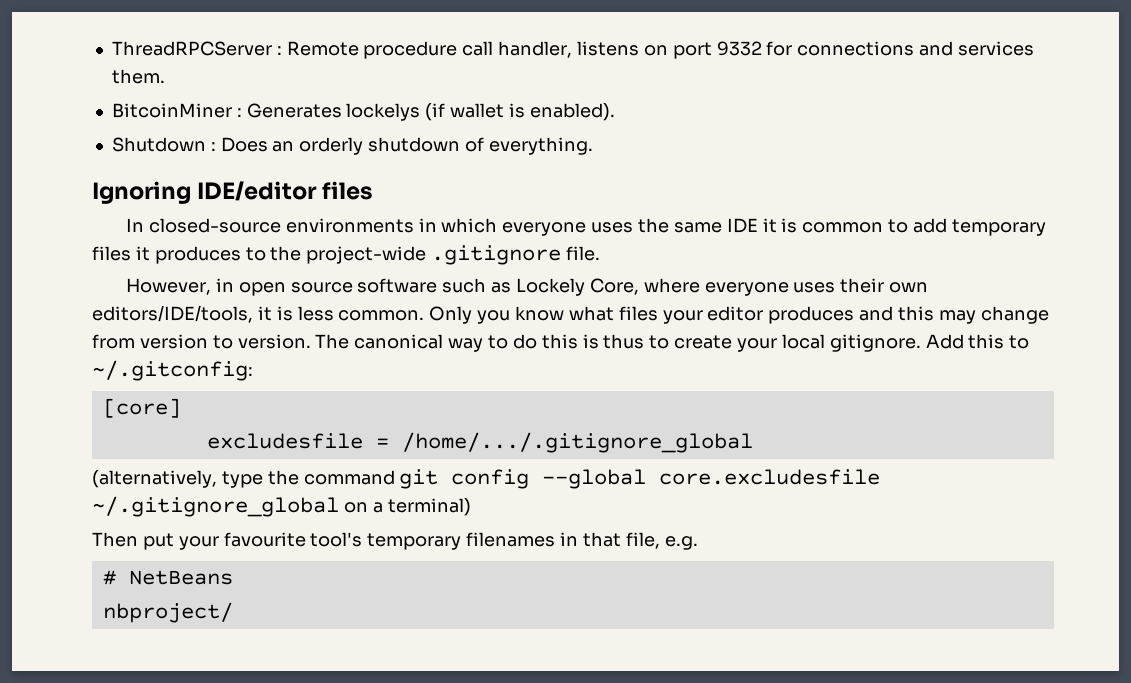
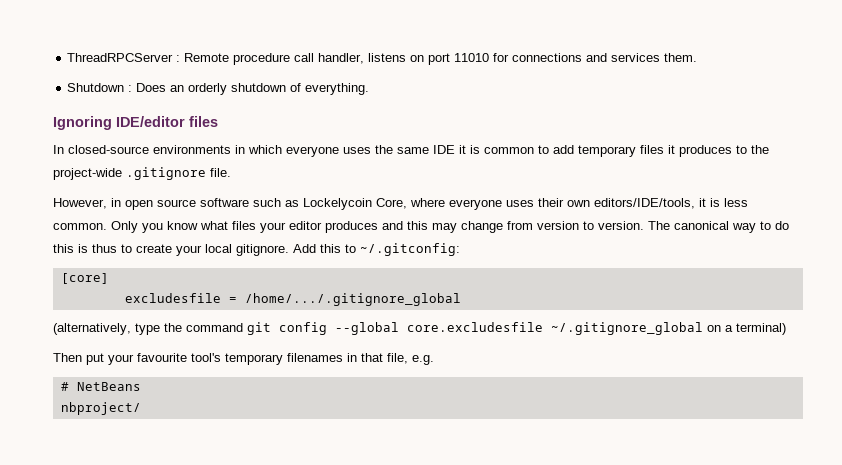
[716,41,762,56] 9332 -> [454,53,490,62] 11010
[111,103,615,121] // BitcoinMiner : Generates lockelys (if wallet is enabled). -> (698, 57) none
[515,278,585,296] Lockely -> [303,198,372,210] Lockelycoin

